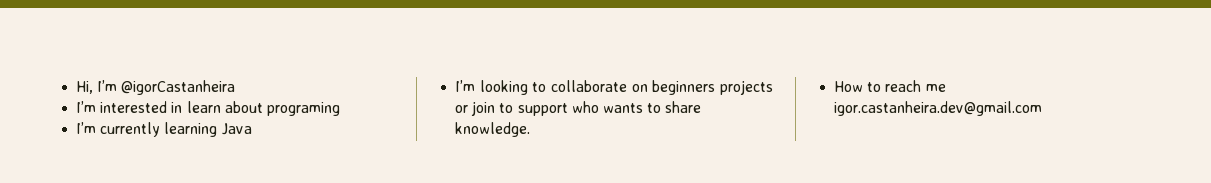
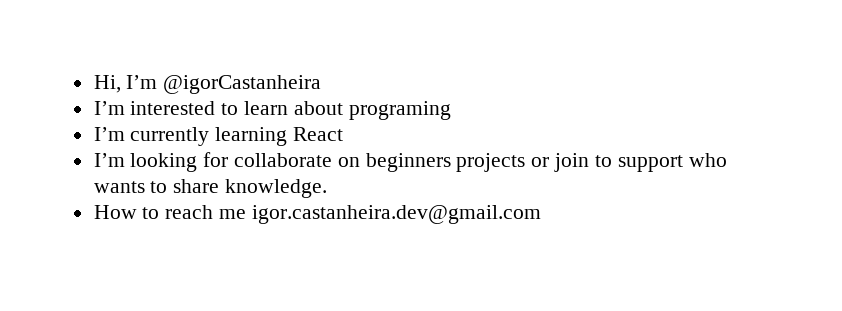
[171,102,183,113] in -> [221,103,239,115] to
[221,123,252,135] Java -> [293,127,344,141] React
[532,82,547,92] to -> [203,152,229,167] for

